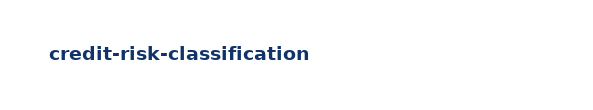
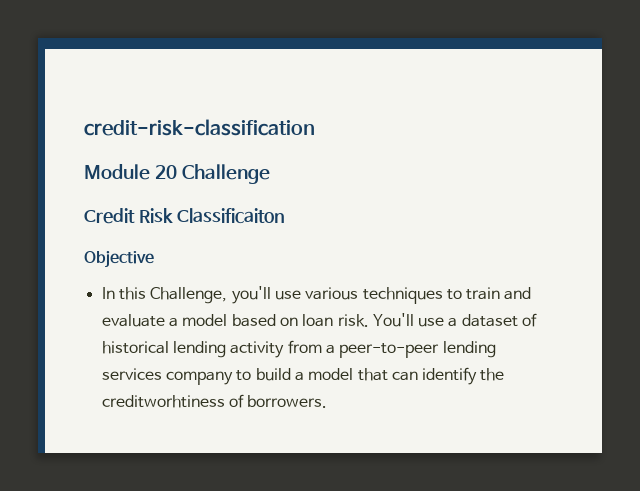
(310, 53) none -> [84,164,270,184] [84,208,286,224] [84,250,154,268] [101,286,532,304] [101,313,538,327] [101,340,496,358] [101,367,505,385] [101,394,328,408] // Module 20 Challenge // Credit Risk Classificaiton // Objective // In this Challenge, you'll use various techniques to train and evaluate a model based on loan risk. You'll use a dataset of historical lending activity from a peer-to-peer lending services company to build a model that can identify the creditworhtiness of borrowers.

